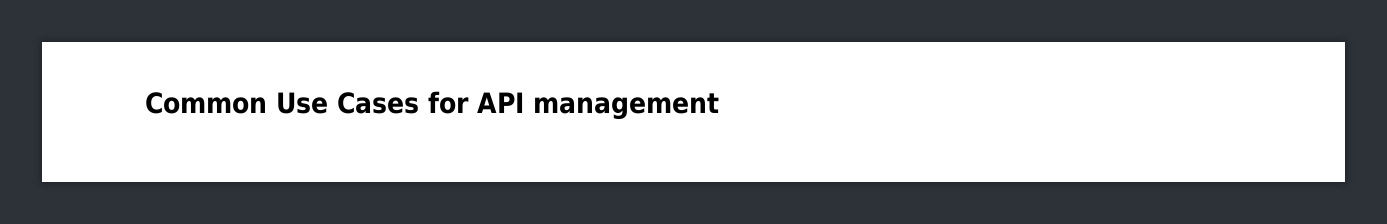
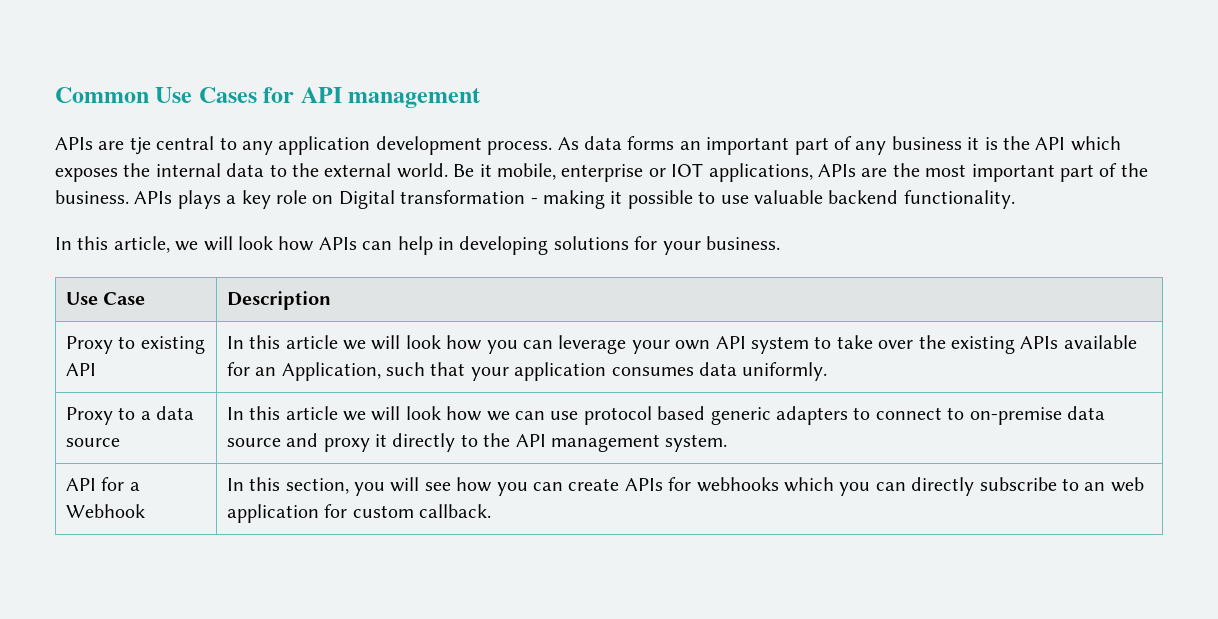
(719, 106) none -> [55,136,1121,155] [55,163,1148,182] [55,190,1015,209] [55,236,780,255] [65,292,146,305] [226,291,331,310] [65,336,205,354] [65,363,96,376] [226,335,1137,354] [226,362,828,381] [65,406,195,425] [65,438,120,447] [226,406,1106,425] [226,433,728,452] [65,477,140,491] [65,504,145,518] [226,477,1144,496] [226,504,492,523] // APIs are tje central to any application development process. As data forms an important part of any business it is the API which exposes the internal data to the external world. Be it mobile, enterprise or IOT applications, APIs are the most important part of the business. APIs plays a key role on Digital transformation - making it possible to use valuable backend functionality. // In this article, we will look how APIs can help in developing solutions for your business. // Use Case | Description // Proxy to existing API | In this article we will look how you can leverage your own API system to take over the existing APIs available for an Application, such that your application consumes data uniformly. // Proxy to a data source | In this article we will look how we can use protocol based generic adapters to connect to on-premise data source and proxy it directly to the API management system. // API for a Webhook | In this section, you will see how you can create APIs for webhooks which you can directly subscribe to an web application for custom callback.

